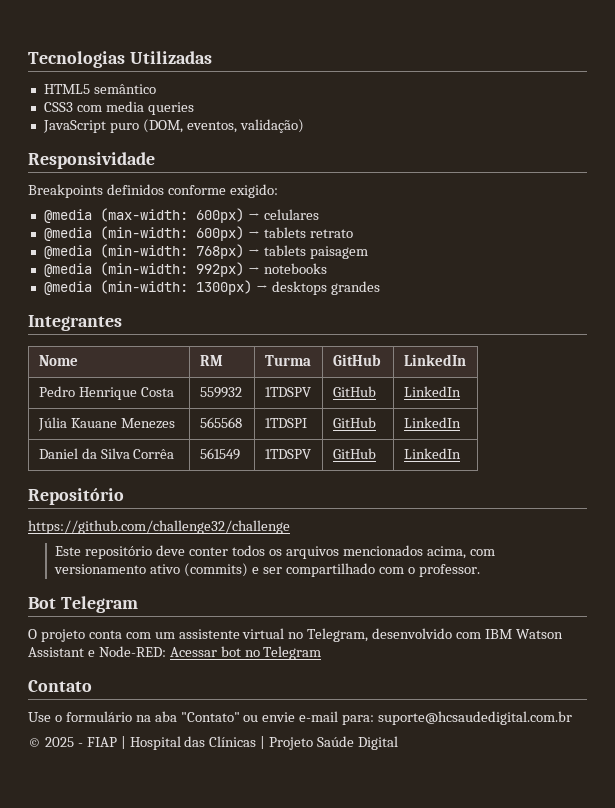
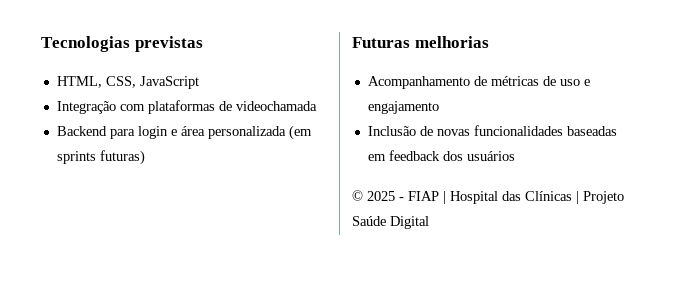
[129,51,212,64] [43,84,156,94] [43,101,194,115] [42,119,304,133] [28,152,155,169] [28,184,278,198] [43,208,319,223] [43,226,353,241] [43,244,368,259] [43,262,327,277] [43,280,380,295] [28,315,122,331] [38,355,78,366] [199,355,223,366] [264,355,311,366] [332,354,381,366] [403,354,466,366] [38,386,174,400] [199,387,242,398] [264,387,311,397] [332,386,376,397] [403,386,461,397] [37,417,175,431] [199,417,242,428] [264,418,307,428] [332,417,376,428] [403,417,461,428] [38,448,175,459] [199,448,240,460] [264,449,311,459] [332,448,376,459] [403,448,461,459] [28,488,124,505] [28,520,290,534] [55,545,495,559] [54,563,480,577] [28,596,138,613] [28,628,563,642] [28,646,322,660] [28,680,92,692] [28,711,573,725] Utilizadas // HTML5 semântico // CSS3 com media queries // JavaScript puro (DOM, eventos, validação) // Responsividade // Breakpoints definidos conforme exigido: // @media (max-width: 600px) → celulares // @media (min-width: 600px) → tablets retrato // @media (min-width: 768px) → tablets paisagem // @media (min-width: 992px) → notebooks // @media (min-width: 1300px) → desktops grandes // Integrantes // Nome | RM | Turma | GitHub | LinkedIn // Pedro Henrique Costa | 559932 | 1TDSPV | GitHub | LinkedIn // Júlia Kauane Menezes | 565568 | 1TDSPI | GitHub | LinkedIn // Daniel da Silva Corrêa | 561549 | 1TDSPV | GitHub | LinkedIn // Repositório // https://github.com/challenge32/challenge // Este repositório deve conter todos os arquivos mencionados acima, com versionamento ativo (commits) e ser compartilhado com o professor. // Bot Telegram // O projeto conta com um assistente virtual no Telegram, desenvolvido com IBM Watson Assistant e Node-RED: Acessar bot no Telegram // Contato // Use o formulário na aba "Contato" ou envie e-mail para: suporte@hcsaudedigital.com.br -> [134,36,203,52] [56,76,199,89] [56,100,317,114] [56,125,312,140] [56,150,145,165] [352,36,489,48] [367,76,590,89] [367,101,439,114] [367,125,617,136] [367,150,515,161] previstas // HTML, CSS, JavaScript // Integração com plataformas de videochamada // Backend para login e área personalizada (em sprints futuras) // Futuras melhorias // Acompanhamento de métricas de uso e engajamento // Inclusão de novas funcionalidades baseadas em feedback dos usuários

